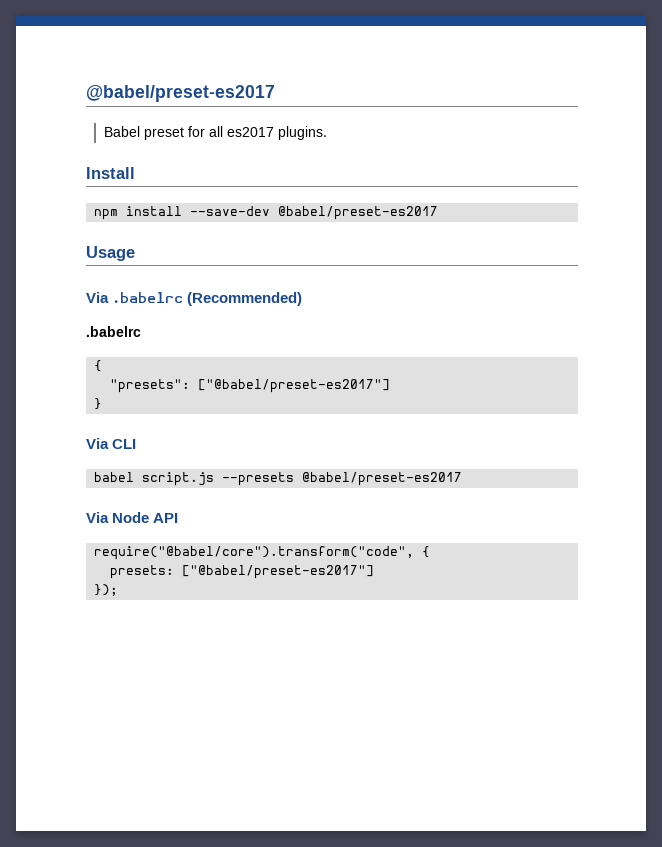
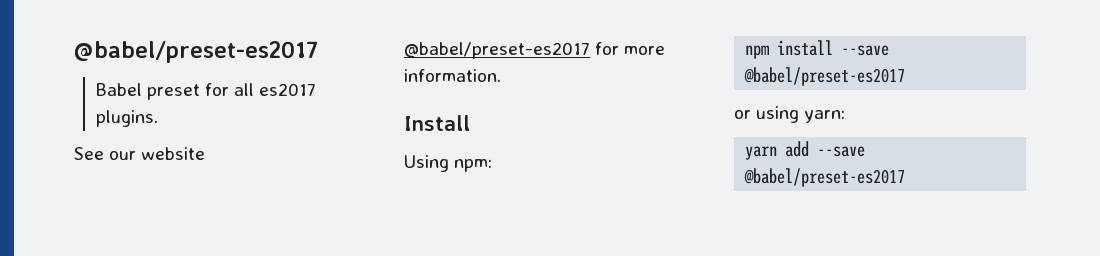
(327, 133) none -> [74,147,206,160] [404,42,666,59] [404,69,501,82] // See our website @babel/preset-es2017 for more information.
(135, 173) none -> [404,155,493,172] // Using npm:
[190,206,439,220] [86,246,135,261] [86,292,303,306] [86,326,141,337] [94,360,103,372] [110,379,391,393] [94,398,103,410] [86,438,137,449] [94,472,463,486] [86,512,179,523] [94,546,431,560] [110,565,375,579] [94,584,119,596] --save-dev @babel/preset-es2017 // Usage // Via .babelrc (Recommended) // .babelrc // { // "presets": ["@babel/preset-es2017"] // } // Via CLI // babel script.js --presets @babel/preset-es2017 // Via Node API // require("@babel/core").transform("code", { // presets: ["@babel/preset-es2017"] // }); -> [841,45,890,56] [744,67,906,86] [734,106,846,123] [745,141,866,160] [744,168,906,187] --save @babel/preset-es2017 // or using yarn: // yarn add --save @babel/preset-es2017

